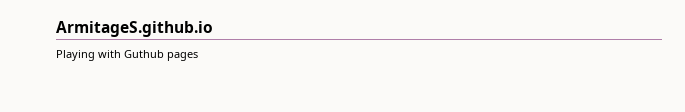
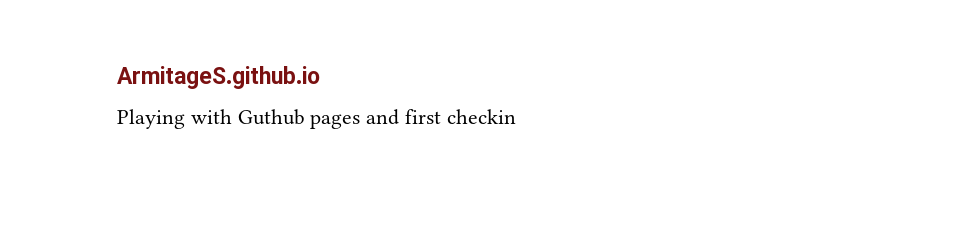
(198, 56) none -> [366,109,516,125] and first checkin

